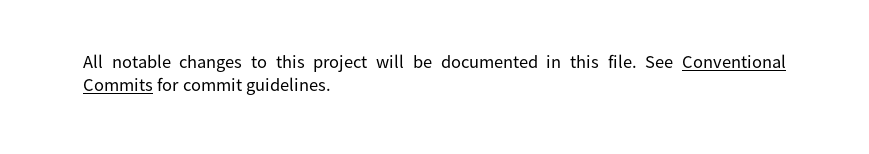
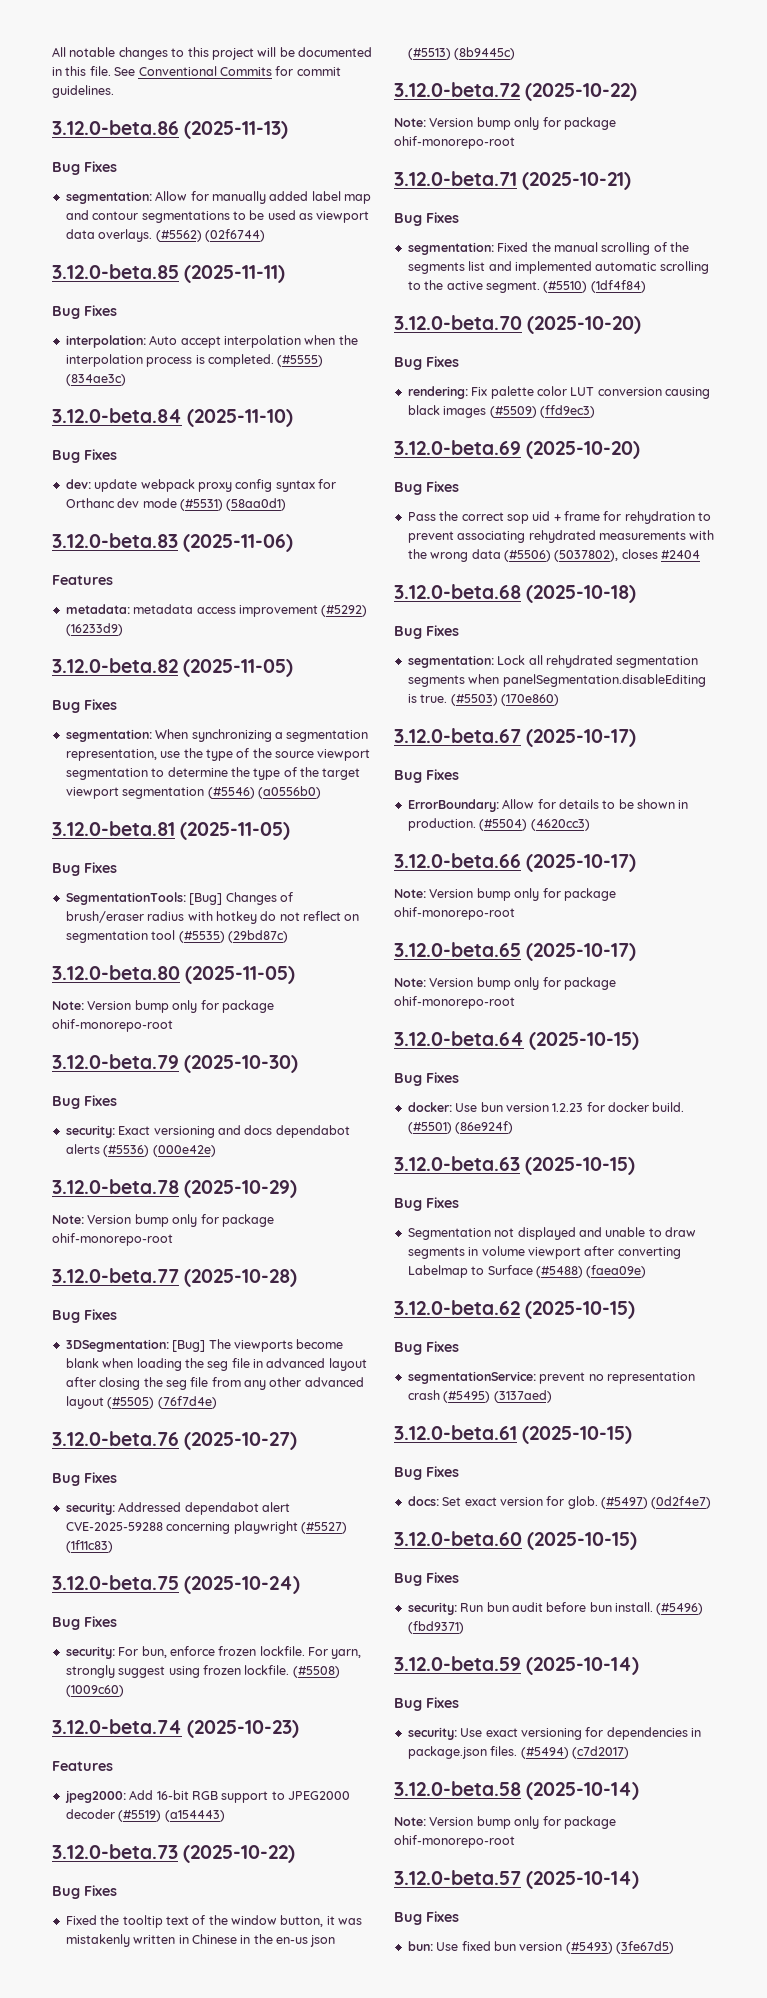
(332, 86) none -> [52,120,289,139] [52,161,117,175] [65,191,371,204] [65,210,370,223] [65,229,265,242] [52,264,286,283] [52,305,117,319] [65,335,358,348] [65,354,324,367] [65,374,126,386] [52,408,294,427] [52,449,117,463] [65,479,336,492] [65,498,287,511] [52,533,294,552] [52,575,113,585] [65,604,368,617] [65,623,123,636] [52,658,294,677] [52,699,117,713] [65,729,369,742] [65,748,371,761] [65,767,361,780] [65,786,321,799] [52,821,291,840] [52,862,117,876] [65,892,293,905] [65,911,360,924] [65,930,288,943] [52,965,296,984] [52,1000,274,1013] [52,1019,173,1032] [52,1054,299,1073] [52,1095,117,1109] [65,1125,350,1138] [65,1144,216,1157] [52,1179,298,1198] [52,1214,274,1227] [52,1233,173,1246] [52,1268,298,1287] [52,1309,117,1323] [65,1339,344,1352] [65,1358,367,1371] [65,1377,364,1390] [65,1396,217,1409] [52,1431,298,1450] [52,1472,117,1486] [65,1502,290,1515] [65,1521,347,1534] [65,1540,113,1553] [52,1575,301,1594] [52,1616,117,1630] [65,1646,362,1659] [65,1665,340,1678] [65,1685,124,1697] [52,1719,300,1738] [52,1761,113,1771] [64,1790,350,1803] [65,1809,225,1822] [52,1844,296,1863] [52,1885,117,1899] [65,1915,363,1928] [65,1934,336,1947] [407,47,516,60] [394,82,638,101] [394,117,616,130] [394,136,515,149] [394,171,632,190] [394,212,459,226] [407,242,689,255] [407,261,709,274] [407,280,646,293] [394,315,642,334] [394,356,459,370] [407,386,710,399] [407,405,595,418] [394,440,641,459] [394,481,459,495] [407,511,712,524] [407,530,715,543] [407,549,700,562] [394,584,637,603] [394,625,459,639] [407,655,699,668] [407,674,706,687] [407,694,559,706] [394,728,637,747] [394,769,459,783] [407,799,689,812] [407,818,590,831] [394,853,637,872] [394,888,616,901] [394,907,515,920] [394,942,637,961] [394,977,616,990] [394,996,515,1009] [394,1031,640,1050] [394,1072,459,1086] [407,1102,685,1112] [407,1121,514,1134] [394,1156,636,1175] [394,1197,459,1211] [407,1227,696,1240] [407,1246,681,1259] [407,1265,647,1278] [394,1300,636,1319] [394,1341,459,1355] [407,1371,695,1384] [407,1390,552,1403] [394,1425,633,1444] [394,1466,459,1480] [407,1496,712,1509] [394,1531,638,1550] [394,1572,459,1586] [407,1602,704,1615] [407,1621,464,1634] [394,1656,640,1675] [394,1697,459,1711] [407,1727,701,1740] [407,1746,629,1759] [394,1781,640,1800] [394,1816,616,1829] [394,1835,515,1848] [394,1870,640,1889] [394,1911,459,1925] [407,1941,674,1954] // 3.12.0-beta.86 (2025-11-13) // Bug Fixes // segmentation: Allow for manually added label map and contour segmentations to be used as viewport data overlays. (#5562) (02f6744) // 3.12.0-beta.85 (2025-11-11) // Bug Fixes // interpolation: Auto accept interpolation when the interpolation process is completed. (#5555) (834ae3c) // 3.12.0-beta.84 (2025-11-10) // Bug Fixes // dev: update webpack proxy config syntax for Orthanc dev mode (#5531) (58aa0d1) // 3.12.0-beta.83 (2025-11-06) // Features // metadata: metadata access improvement (#5292) (16233d9) // 3.12.0-beta.82 (2025-11-05) // Bug Fixes // segmentation: When synchronizing a segmentation representation, use the type of the source viewport segmentation to determine the type of the target viewport segmentation (#5546) (a0556b0) // 3.12.0-beta.81 (2025-11-05) // Bug Fixes // SegmentationTools: [Bug] Changes of brush/eraser radius with hotkey do not reflect on segmentation tool (#5535) (29bd87c) // 3.12.0-beta.80 (2025-11-05) // Note: Version bump only for package ohif-monorepo-root // 3.12.0-beta.79 (2025-10-30) // Bug Fixes // security: Exact versioning and docs dependabot alerts (#5536) (000e42e) // 3.12.0-beta.78 (2025-10-29) // Note: Version bump only for package ohif-monorepo-root // 3.12.0-beta.77 (2025-10-28) // Bug Fixes // 3DSegmentation: [Bug] The viewports become blank when loading the seg file in advanced layout after closing the seg file from any other advanced layout (#5505) (76f7d4e) // 3.12.0-beta.76 (2025-10-27) // Bug Fixes // security: Addressed dependabot alert CVE-2025-59288 concerning playwright (#5527) (1f11c83) // 3.12.0-beta.75 (2025-10-24) // Bug Fixes // security: For bun, enforce frozen lockfile. For yarn, strongly suggest using frozen lockfile. (#5508) (1009c60) // 3.12.0-beta.74 (2025-10-23) // Features // jpeg2000: Add 16-bit RGB support to JPEG2000 decoder (#5519) (a154443) // 3.12.0-beta.73 (2025-10-22) // Bug Fixes // Fixed the tooltip text of the window button, it was mistakenly written in Chinese in the en-us json (#5513) (8b9445c) // 3.12.0-beta.72 (2025-10-22) // Note: Version bump only for package ohif-monorepo-root // 3.12.0-beta.71 (2025-10-21) // Bug Fixes // segmentation: Fixed the manual scrolling of the segments list and implemented automatic scrolling to the active segment. (#5510) (1df4f84) // 3.12.0-beta.70 (2025-10-20) // Bug Fixes // rendering: Fix palette color LUT conversion causing black images (#5509) (ffd9ec3) // 3.12.0-beta.69 (2025-10-20) // Bug Fixes // Pass the correct sop uid + frame for rehydration to prevent associating rehydrated measurements with the wrong data (#5506) (5037802), closes #2404 // 3.12.0-beta.68 (2025-10-18) // Bug Fixes // segmentation: Lock all rehydrated segmentation segments when panelSegmentation.disableEditing is true. (#5503) (170e860) // 3.12.0-beta.67 (2025-10-17) // Bug Fixes // ErrorBoundary: Allow for details to be shown in production. (#5504) (4620cc3) // 3.12.0-beta.66 (2025-10-17) // Note: Version bump only for package ohif-monorepo-root // 3.12.0-beta.65 (2025-10-17) // Note: Version bump only for package ohif-monorepo-root // 3.12.0-beta.64 (2025-10-15) // Bug Fixes // docker: Use bun version 1.2.23 for docker build. (#5501) (86e924f) // 3.12.0-beta.63 (2025-10-15) // Bug Fixes // Segmentation not displayed and unable to draw segments in volume viewport after converting Labelmap to Surface (#5488) (faea09e) // 3.12.0-beta.62 (2025-10-15) // Bug Fixes // segmentationService: prevent no representation crash (#5495) (3137aed) // 3.12.0-beta.61 (2025-10-15) // Bug Fixes // docs: Set exact version for glob. (#5497) (0d2f4e7) // 3.12.0-beta.60 (2025-10-15) // Bug Fixes // security: Run bun audit before bun install. (#5496) (fbd9371) // 3.12.0-beta.59 (2025-10-14) // Bug Fixes // security: Use exact versioning for dependencies in package.json files. (#5494) (c7d2017) // 3.12.0-beta.58 (2025-10-14) // Note: Version bump only for package ohif-monorepo-root // 3.12.0-beta.57 (2025-10-14) // Bug Fixes // bun: Use fixed bun version (#5493) (3fe67d5)

